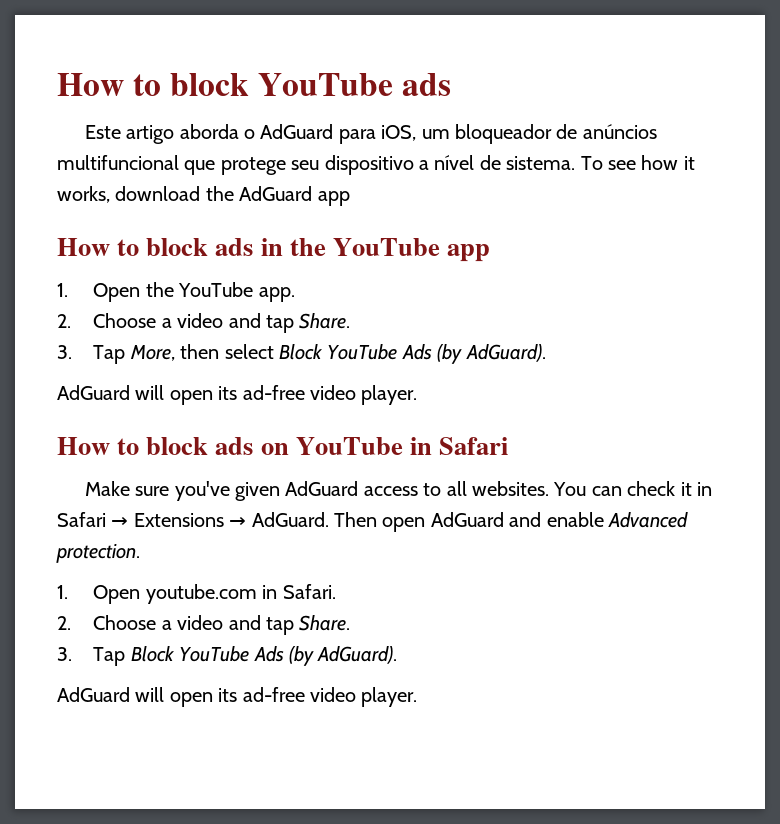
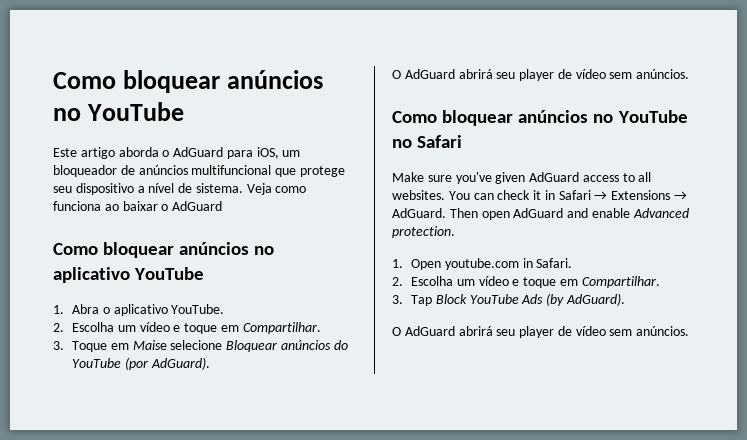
[57,73,452,96] How to block YouTube ads -> [53,70,323,93] [53,102,184,121] Como bloquear anúncios no YouTube
[580,155,695,170] [57,186,350,206] [57,238,491,262] [57,282,295,302] [57,313,351,333] [57,344,546,364] [57,385,418,405] [57,437,432,455] To see how it works, download the AdGuard app // How to block ads in the YouTube app // 1. Open the YouTube app. // 2. Choose a video and tap Share. // 3. Tap More, then select Block YouTube Ads (by AdGuard). // AdGuard will open its ad-free video player. // How to block ads on YouTube in -> [246,183,307,195] [53,201,223,211] [53,242,275,258] [53,267,205,283] [53,304,225,316] [53,322,321,334] [53,340,348,352] [72,357,210,370] [392,69,690,81] [392,110,688,126] [392,139,412,148] Veja como funciona ao baixar o AdGuard // Como bloquear anúncios no aplicativo YouTube // 1. Abra o aplicativo YouTube. // 2. Escolha um vídeo e toque em Compartilhar. // 3. Toque em Maise selecione Bloquear anúncios do YouTube (por AdGuard). // O AdGuard abrirá seu player de vídeo sem anúncios. // Como bloquear anúncios no YouTube no
[93,615,351,635] Choose a video and tap Share. -> [411,276,660,288] Escolha um vídeo e toque em Compartilhar.
[57,687,418,707] AdGuard will open its ad-free video player. -> [392,326,690,338] O AdGuard abrirá seu player de vídeo sem anúncios.

